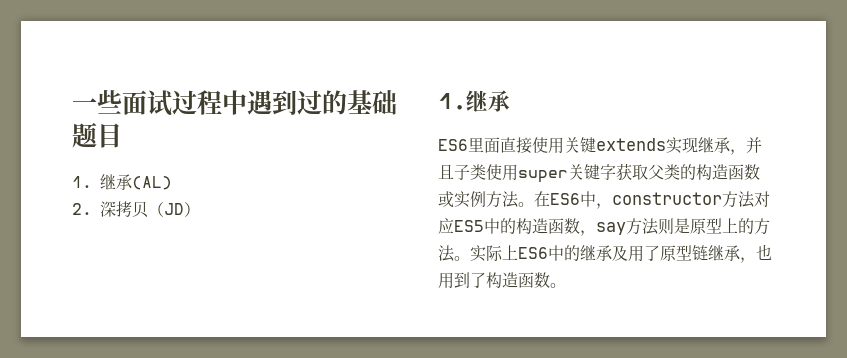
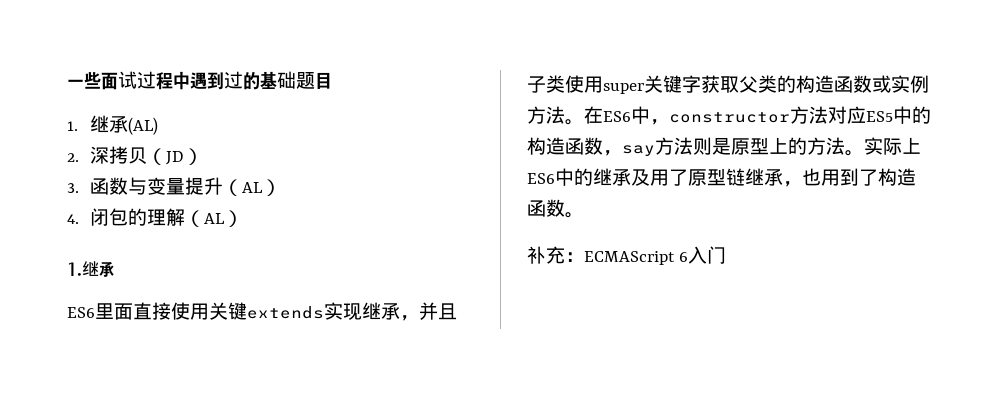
(200, 209) none -> [67,177,281,196] [67,208,243,227] // 3.函数与变量提升（AL） // 4.闭包的理解（AL）
(566, 285) none -> [527,246,726,265] // 补充：ECMAScript 6入门

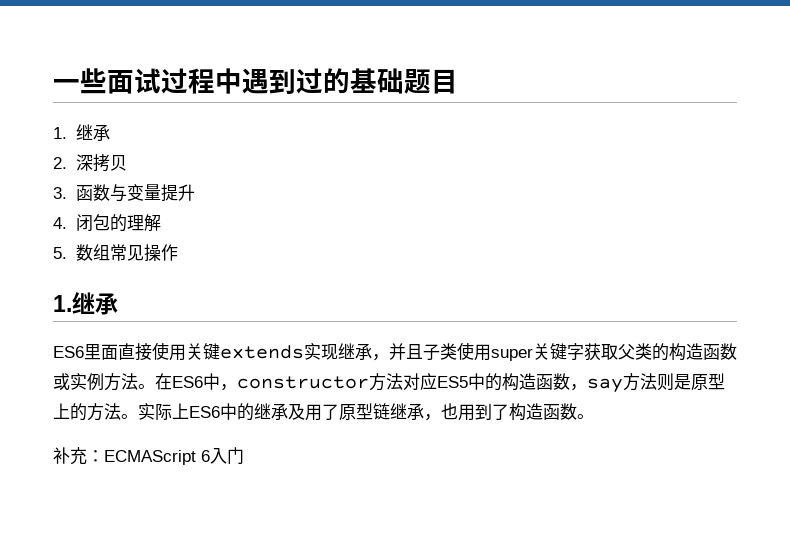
[127,117,158,135] (AL) -> (110, 132) none
[146,148,203,165] （JD） -> (127, 163) none
[222,179,281,196] （AL） -> (195, 192) none
[184,210,243,227] （AL） -> [53,244,178,262] // 5.数组常见操作

